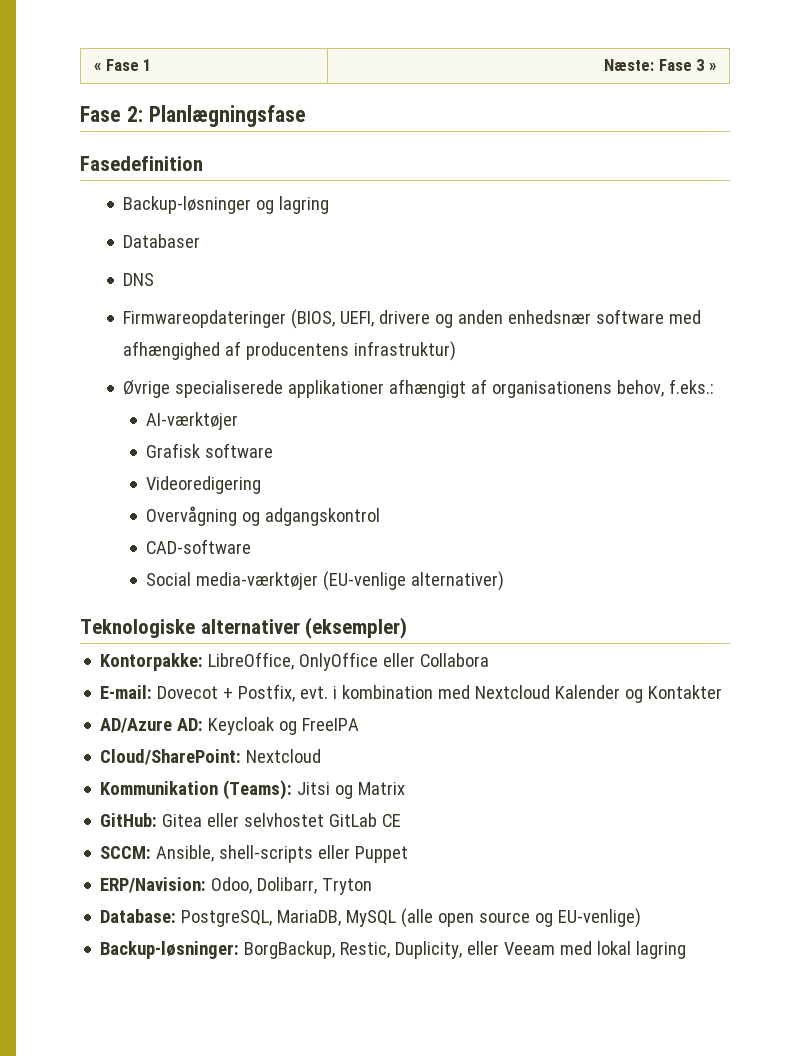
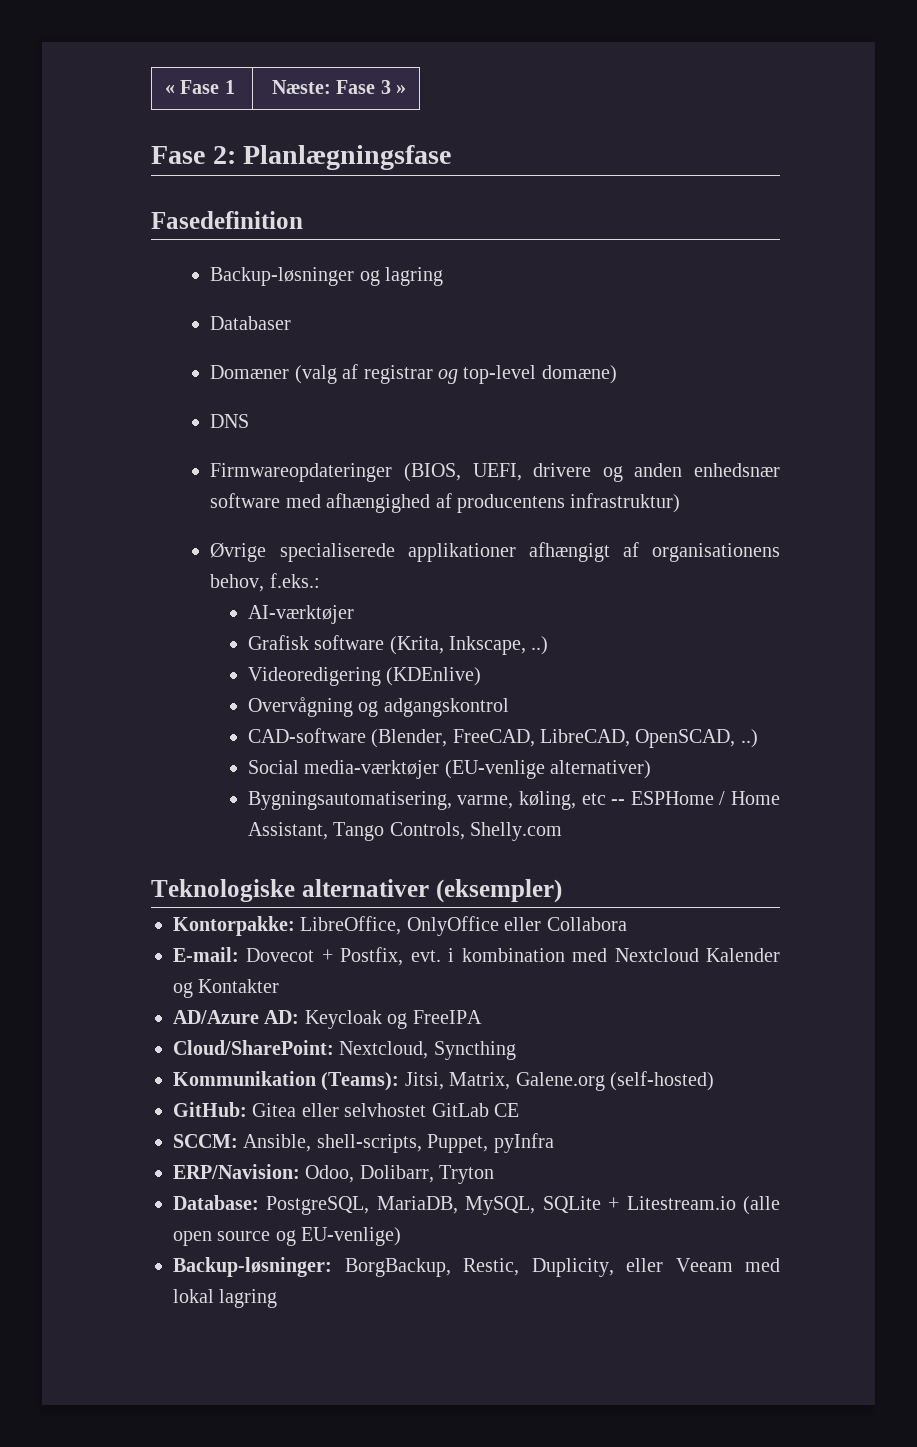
(201, 241) none -> [210,364,617,384] // Domæner (valg af registrar og top-level domæne)
(274, 450) none -> [389,636,549,655] (Krita, Inkscape, ..)
(262, 485) none -> [386,667,482,686] (KDEnlive)
(252, 546) none -> [371,729,758,748] (Blender, FreeCAD, LibreCAD, OpenSCAD, ..)
(505, 581) none -> [247,791,780,810] [247,822,562,841] // Bygningsautomatisering, varme, køling, etc -- ESPHome / Home Assistant, Tango Controls, Shelly.com
[246,749,322,763] Nextcloud -> [339,1041,516,1060] Nextcloud, Syncthing
[297,782,406,799] Jitsi og Matrix -> [404,1071,714,1091] Jitsi, Matrix, Galene.org (self-hosted)
[219,845,409,863] shell-scripts eller Puppet -> [316,1133,554,1153] shell-scripts, Puppet, pyInfra
[346,910,397,927] MySQL -> [465,1196,736,1215] MySQL, SQLite + Litestream.io

